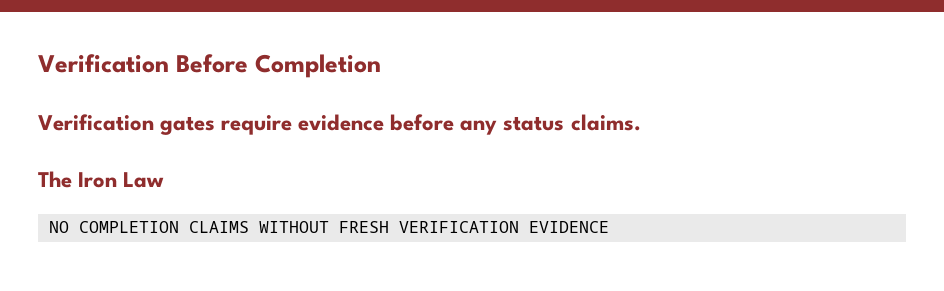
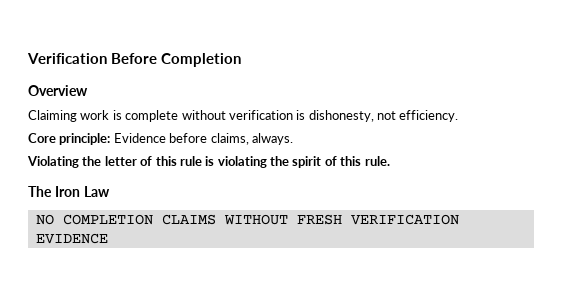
[38,114,641,135] Verification gates require evidence before any status claims. -> [28,85,88,96] [28,110,459,122] [28,133,293,145] [27,156,390,168] Overview // Claiming work is complete without verification is dishonesty, not efficiency. // Core principle: Evidence before claims, always. // Violating the letter of this rule is violating the spirit of this rule.

